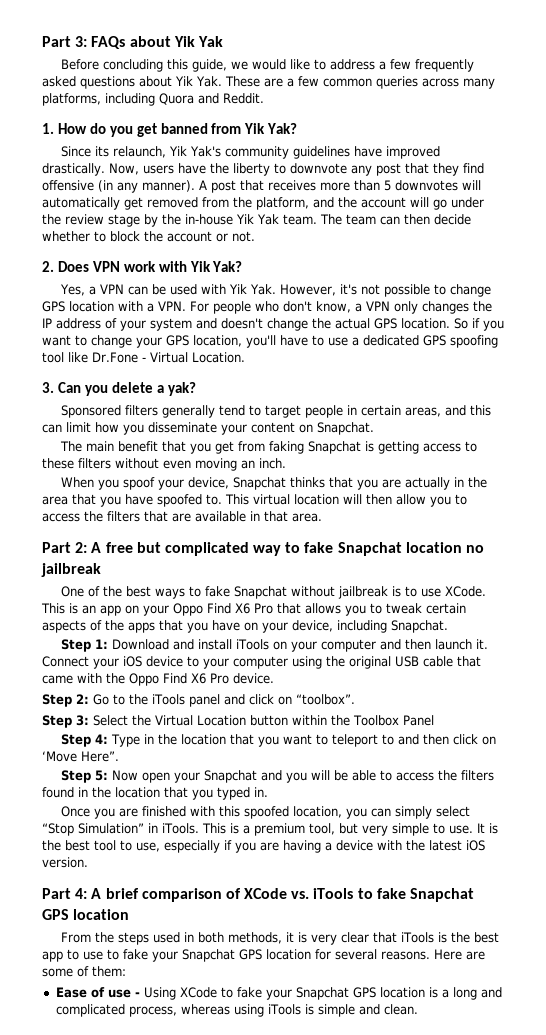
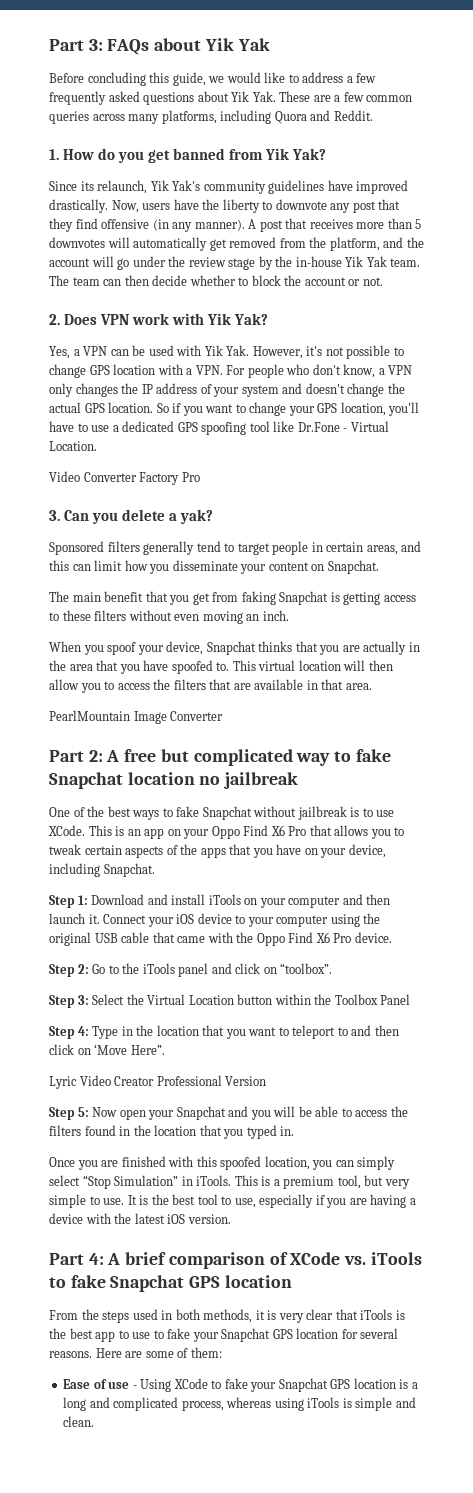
(245, 357) none -> [49,471,200,485] // Video Converter Factory Pro
(322, 517) none -> [49,710,224,724] // PearlMountain Image Converter
(119, 756) none -> [49,1075,267,1089] // Lyric Video Creator Professional Version

